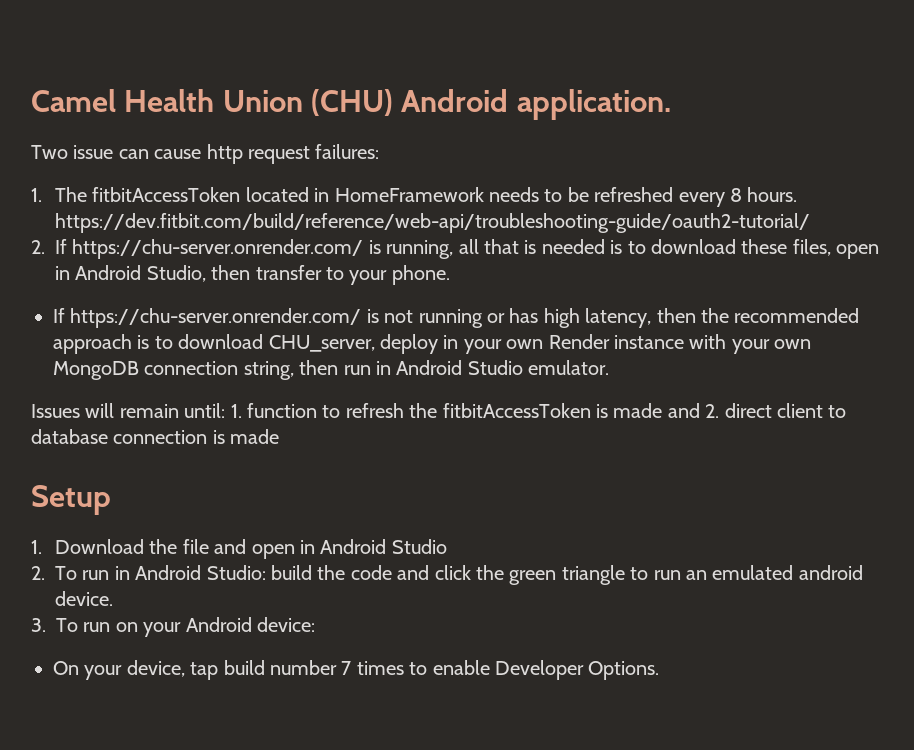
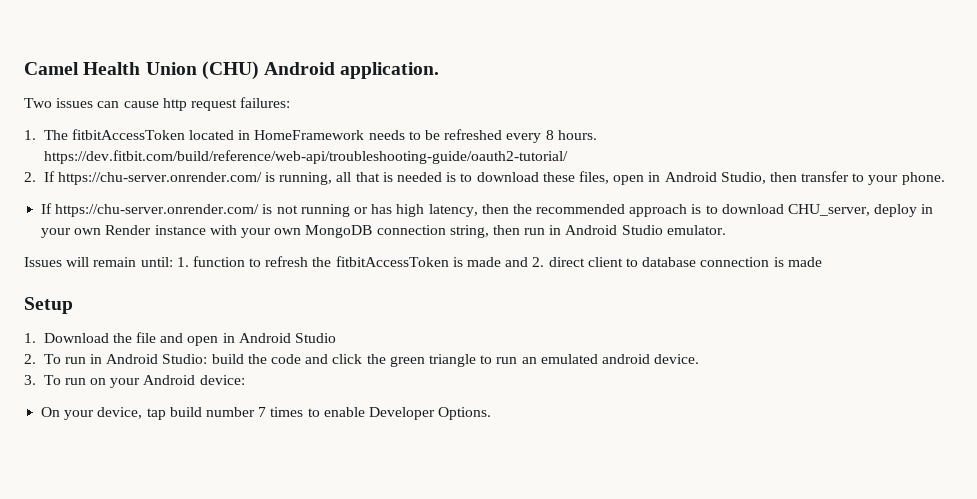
[73,145,114,159] issue -> [56,98,94,108] issues

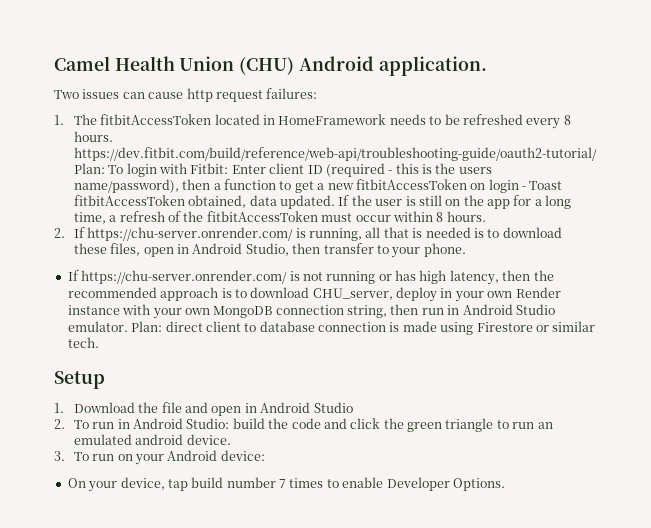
(568, 157) none -> [73,163,492,177] [73,179,563,193] [73,195,572,209] [73,211,486,224] Plan: To login with Fitbit: Enter client ID (required - this is the users name/password), then a function to get a new fitbitAccessToken on login - Toast fitbitAccessToken obtained, data updated. If the user is still on the app for a long time, a refresh of the fitbitAccessToken must occur within 8 hours.
[24,256,545,267] // Issues will remain until: 1. function to refresh the fitbitAccessToken is made and 2. -> [131,321,163,332] Plan:
(822, 262) none -> [440,321,596,335] [67,337,99,348] using Firestore or similar tech.

